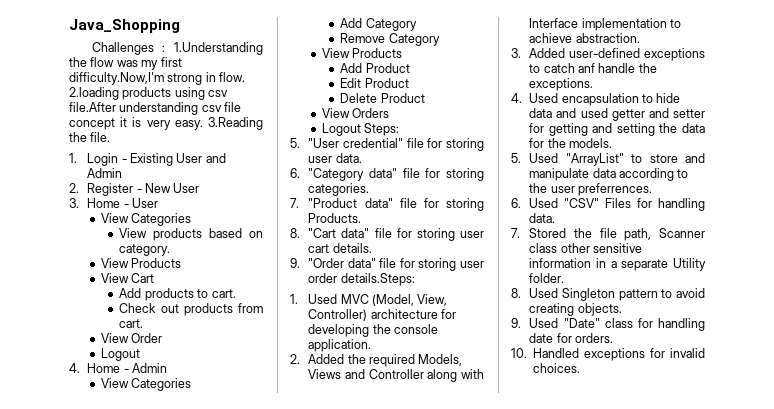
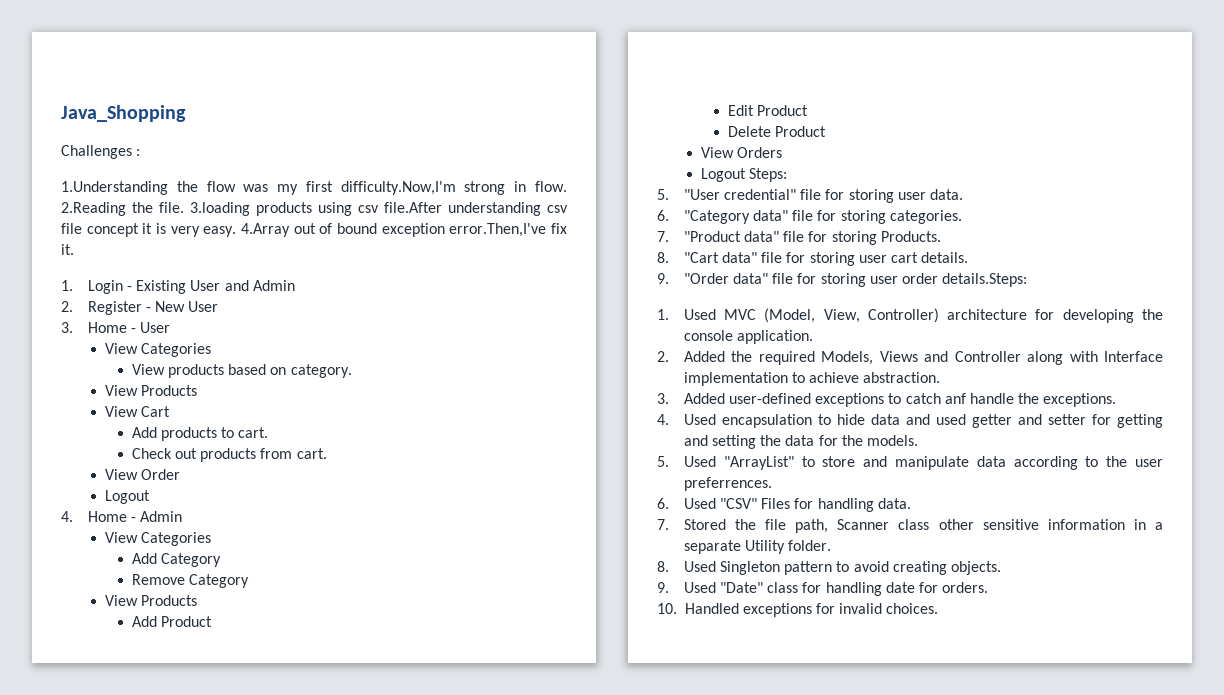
(166, 48) none -> (141, 152) //
[69,87,119,100] 2.loading -> [61,202,250,216] 2.Reading the file. 3.loading
[208,117,263,130] [69,132,111,142] 3.Reading the file. -> [241,223,567,237] [61,244,74,255] 4.Array out of bound exception error.Then,I've fix it.

